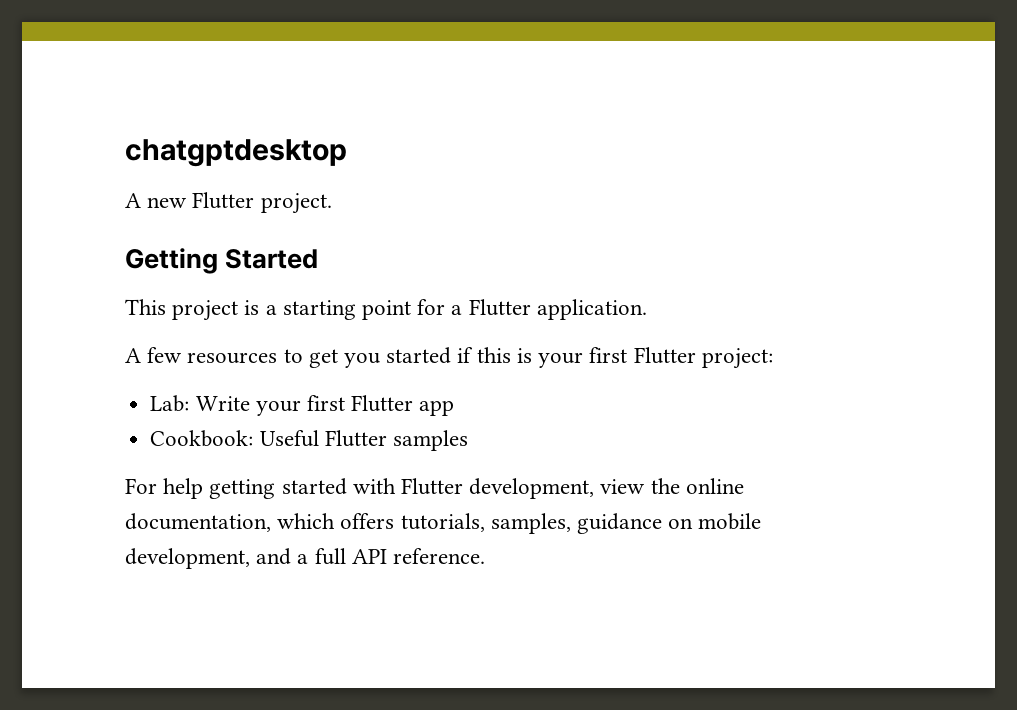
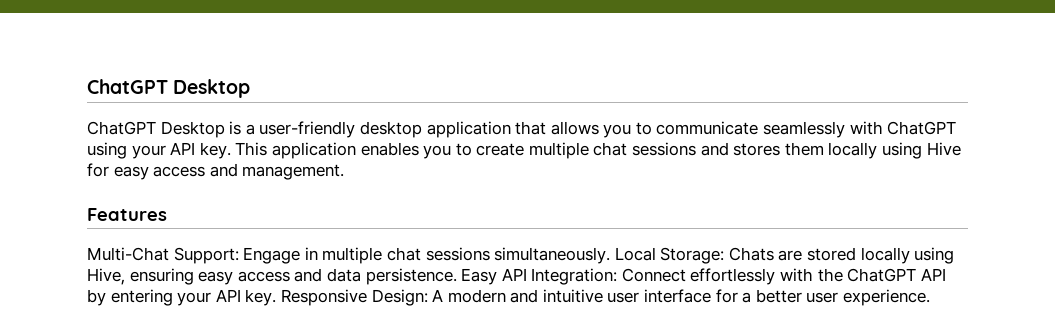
[125,139,347,167] [125,192,332,214] [125,248,319,274] [125,299,647,321] [125,347,773,369] [150,395,455,416] [150,430,468,451] [125,478,744,499] [125,513,762,534] [125,548,486,569] chatgptdesktop // A new Flutter project. // Getting Started // This project is a starting point for a Flutter application. // A few resources to get you started if this is your first Flutter project: // Lab: Write your first Flutter app // Cookbook: Useful Flutter samples // For help getting started with Flutter development, view the online documentation, which offers tutorials, samples, guidance on mobile development, and a full API reference. -> [87,79,251,98] [87,121,957,138] [87,142,961,159] [87,163,345,180] [87,208,167,221] [87,247,955,264] [87,268,946,285] [87,289,931,306] ChatGPT Desktop // ChatGPT Desktop is a user-friendly desktop application that allows you to communicate seamlessly with ChatGPT using your API key. This application enables you to create multiple chat sessions and stores them locally using Hive for easy access and management. // Features // Multi-Chat Support: Engage in multiple chat sessions simultaneously. Local Storage: Chats are stored locally using Hive, ensuring easy access and data persistence. Easy API Integration: Connect effortlessly with the ChatGPT API by entering your API key. Responsive Design: A modern and intuitive user interface for a better user experience.

